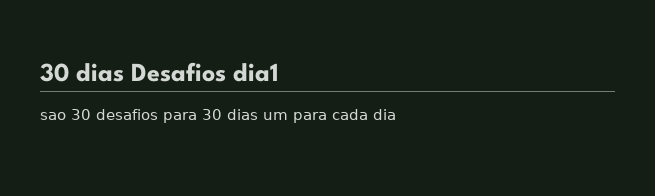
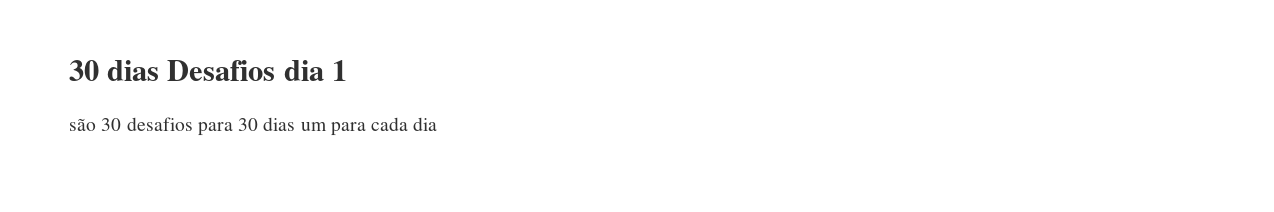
[233,63,280,82] [40,112,66,120] dia1 // sao -> [283,60,347,81] [69,118,96,131] dia 1 // são

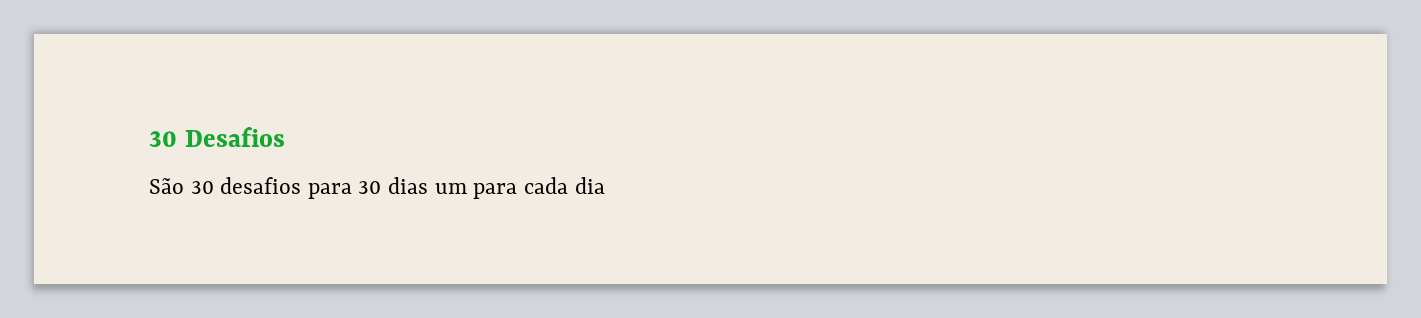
[69,60,160,81] 30 dias -> [149,131,177,147] 30
[283,60,347,81] [69,118,96,131] dia 1 // são -> [149,178,184,194] // São

